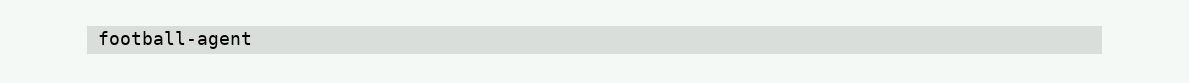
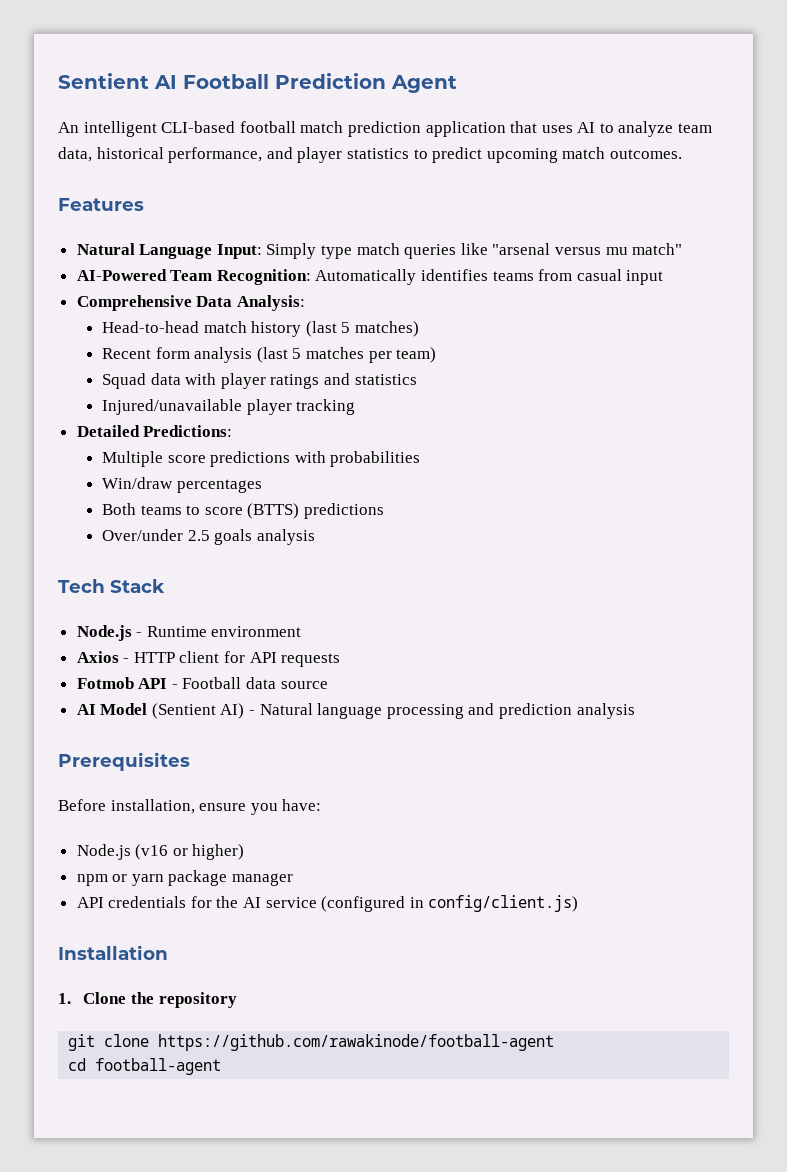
(97, 40) none -> [58,73,457,93] [58,121,713,137] [58,147,682,163] [58,198,144,211] [76,243,683,259] [76,269,664,285] [76,295,305,311] [102,321,419,337] [102,347,437,363] [102,373,417,389] [102,399,356,415] [76,425,233,437] [102,451,421,467] [102,477,262,493] [102,503,384,519] [102,529,315,545] [58,579,165,593] [76,625,302,641] [76,651,341,667] [76,677,328,689] [76,703,635,719] [58,752,190,771] [58,799,322,815] [76,844,245,860] [76,870,294,886] [76,895,579,912] [58,945,168,960] [58,992,237,1008] [68,1034,555,1051] [68,1058,87,1071] Sentient AI Football Prediction Agent // An intelligent CLI-based football match prediction application that uses AI to analyze team data, historical performance, and player statistics to predict upcoming match outcomes. // Features // Natural Language Input: Simply type match queries like "arsenal versus mu match" // AI-Powered Team Recognition: Automatically identifies teams from casual input // Comprehensive Data Analysis: // Head-to-head match history (last 5 matches) // Recent form analysis (last 5 matches per team) // Squad data with player ratings and statistics // Injured/unavailable player tracking // Detailed Predictions: // Multiple score predictions with probabilities // Win/draw percentages // Both teams to score (BTTS) predictions // Over/under 2.5 goals analysis // Tech Stack // Node.js - Runtime environment // Axios - HTTP client for API requests // Fotmob API - Football data source // AI Model (Sentient AI) - Natural language processing and prediction analysis // Prerequisites // Before installation, ensure you have: // Node.js (v16 or higher) // npm or yarn package manager // API credentials for the AI service (configured in config/client.js) // Installation // 1. Clone the repository // git clone https://github.com/rawakinode/football-agent // cd

